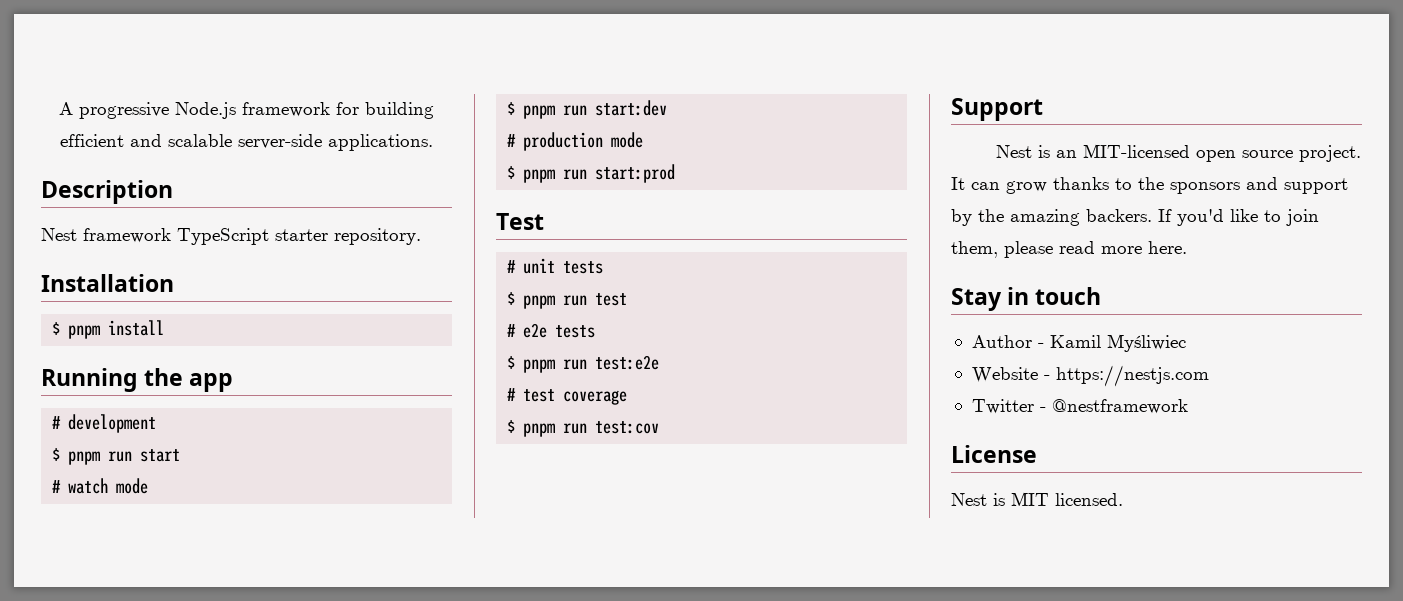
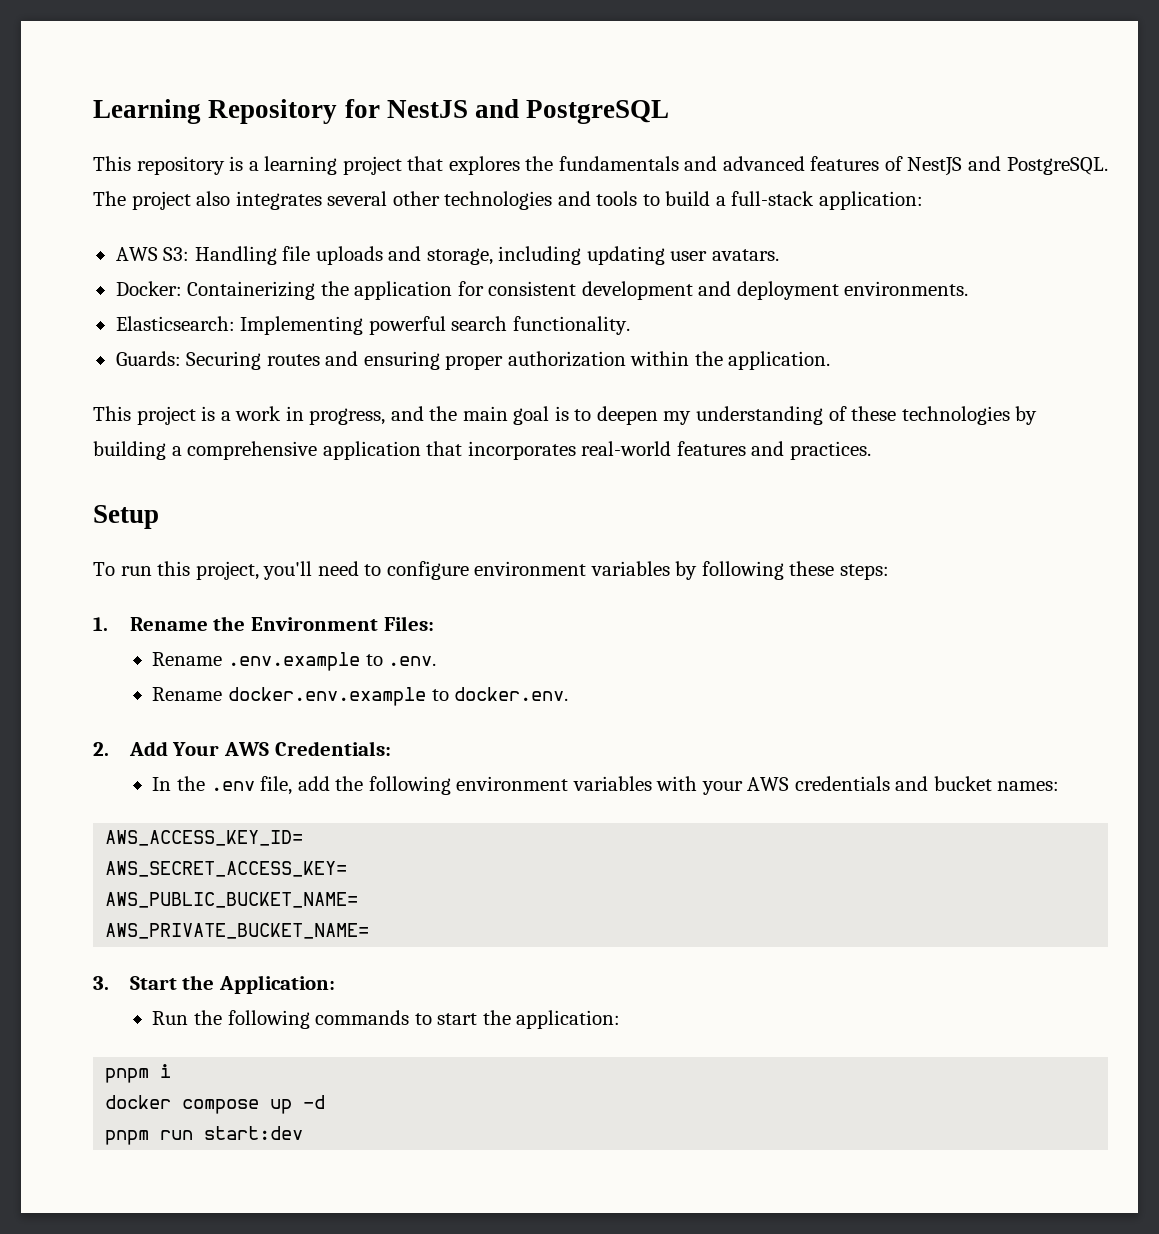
[59,102,434,119] [60,134,433,151] [41,180,173,204] [41,228,421,245] [41,274,174,292] [52,320,165,339] [41,368,234,392] [52,414,157,433] [52,448,181,465] [52,478,149,494] [507,100,668,119] [507,132,644,151] [507,164,676,183] [496,213,544,230] [507,258,604,274] [507,292,628,309] [507,323,596,338] [507,355,660,373] [507,388,628,405] [507,420,660,437] [951,98,1043,121] [995,144,1361,162] [951,177,1348,194] [951,209,1319,226] [951,241,1187,258] [951,287,1102,311] [971,334,1186,352] [971,365,1209,387] [971,399,1188,414] [951,445,1037,463] [951,492,1123,506] A progressive Node.js framework for building efficient and scalable server-side applications. // Description // Nest framework TypeScript starter repository. // Installation // $ pnpm install // Running the app // # development // $ pnpm run start // # watch mode // $ pnpm run start:dev // # production mode // $ pnpm run start:prod // Test // # unit tests // $ pnpm run test // # e2e tests // $ pnpm run test:e2e // # test coverage // $ pnpm run test:cov // Support // Nest is an MIT-licensed open source project. It can grow thanks to the sponsors and support by the amazing backers. If you'd like to join them, please read more here. // Stay in touch // Author - Kamil Myśliwiec // Website - https://nestjs.com // Twitter - @nestframework // License // Nest is MIT licensed. -> [93,99,670,124] [93,156,1108,176] [93,191,923,210] [115,246,779,265] [115,281,969,300] [115,316,630,335] [115,351,831,370] [93,406,1038,425] [93,441,871,460] [93,505,159,529] [93,561,889,580] [93,616,434,631] [152,652,437,671] [152,687,569,706] [93,741,391,756] [152,776,1060,795] [105,830,304,846] [105,861,348,877] [105,892,359,908] [105,923,370,939] [93,975,335,994] [152,1010,621,1029] [105,1064,172,1083] [105,1095,326,1114] [105,1126,304,1145] Learning Repository for NestJS and PostgreSQL // This repository is a learning project that explores the fundamentals and advanced features of NestJS and PostgreSQL. The project also integrates several other technologies and tools to build a full-stack application: // AWS S3: Handling file uploads and storage, including updating user avatars. // Docker: Containerizing the application for consistent development and deployment environments. // Elasticsearch: Implementing powerful search functionality. // Guards: Securing routes and ensuring proper authorization within the application. // This project is a work in progress, and the main goal is to deepen my understanding of these technologies by building a comprehensive application that incorporates real-world features and practices. // Setup // To run this project, you'll need to configure environment variables by following these steps: // 1. Rename the Environment Files: // Rename .env.example to .env. // Rename docker.env.example to docker.env. // 2. Add Your AWS Credentials: // In the .env file, add the following environment variables with your AWS credentials and bucket names: // AWS_ACCESS_KEY_ID= // AWS_SECRET_ACCESS_KEY= // AWS_PUBLIC_BUCKET_NAME= // AWS_PRIVATE_BUCKET_NAME= // 3. Start the Application: // Run the following commands to start the application: // pnpm i // docker compose up -d // pnpm run start:dev

